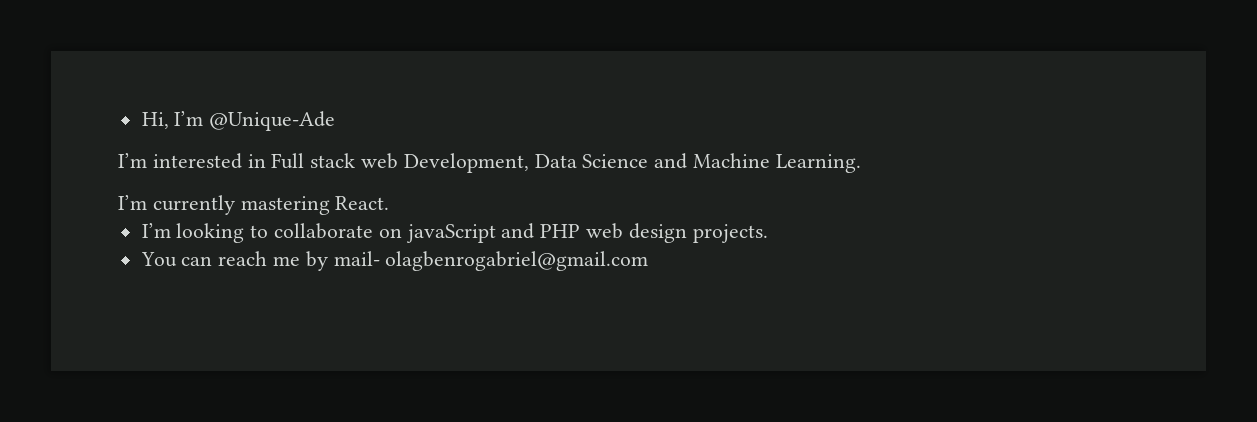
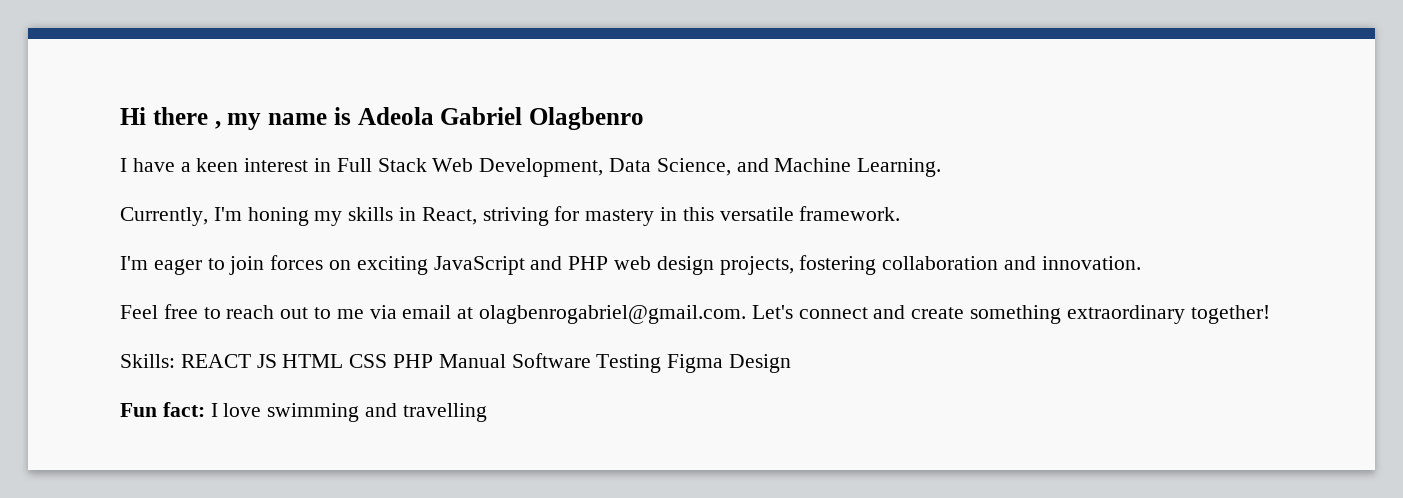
[141,111,336,131] [118,153,399,169] Hi, I’m @Unique-Ade // I’m interested in Full stack web -> [120,107,644,130] [120,158,474,172] Hi there , my name is Adeola Gabriel Olagbenro // I have a keen interest in Full Stack Web
[582,154,649,168] Science -> [656,158,731,176] Science,
[118,195,390,215] [141,223,768,243] [140,251,649,271] I’m currently mastering React. // I’m looking to collaborate on javaScript and PHP web design projects. // You can reach me by mail- olagbenrogabriel@gmail.com -> [120,206,901,226] [120,255,1141,275] [120,304,1270,324] [120,353,792,373] [120,402,487,422] Currently, I'm honing my skills in React, striving for mastery in this versatile framework. // I'm eager to join forces on exciting JavaScript and PHP web design projects, fostering collaboration and innovation. // Feel free to reach out to me via email at olagbenrogabriel@gmail.com. Let's connect and create something extraordinary together! // Skills: REACT JS HTML CSS PHP Manual Software Testing Figma Design // Fun fact: I love swimming and travelling

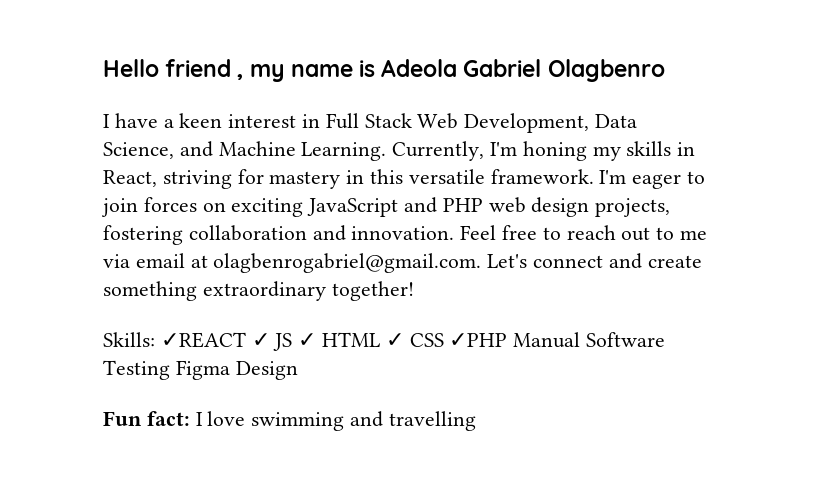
[120,107,208,125] Hi there -> [103,59,232,77] Hello friend
(942, 167) // -> (387, 151) none
(901, 213) // -> (594, 176) none
(1141, 263) // -> (455, 233) none
[180,354,434,368] REACT JS HTML CSS PHP -> [160,332,508,351] ✓REACT ✓ JS ✓ HTML ✓ CSS ✓PHP

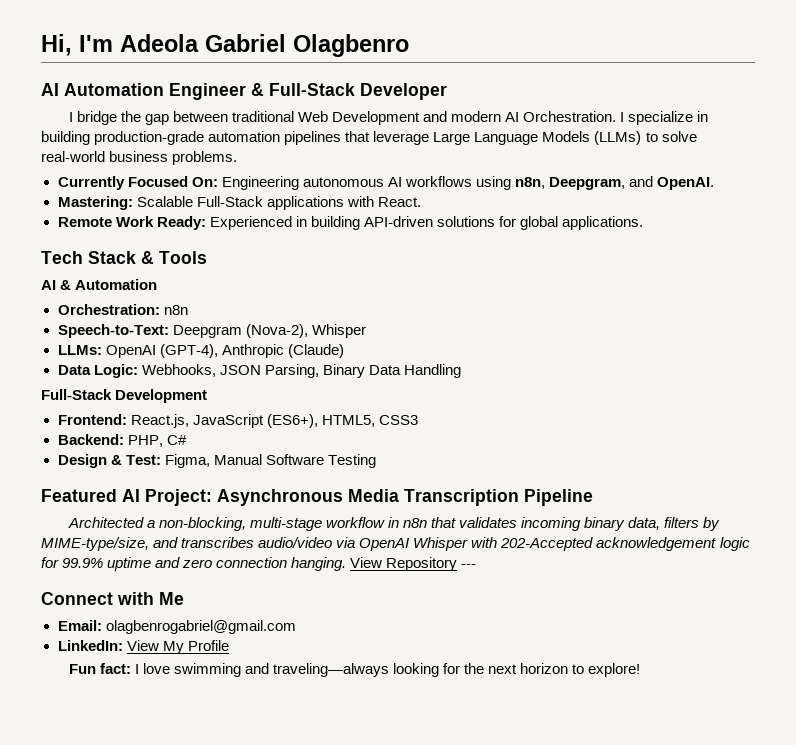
[103,59,665,82] [103,113,638,133] [103,141,696,161] [103,169,706,189] [101,197,671,217] [103,225,708,245] [103,253,702,273] [103,281,414,301] [103,332,666,351] [103,360,298,380] Hello friend , my name is Adeola Gabriel Olagbenro // I have a keen interest in Full Stack Web Development, Data Science, and Machine Learning. Currently, I'm honing my skills in React, striving for mastery in this versatile framework. I'm eager to join forces on exciting JavaScript and PHP web design projects, fostering collaboration and innovation. Feel free to reach out to me via email at olagbenrogabriel@gmail.com. Let's connect and create something extraordinary together! // Skills: ✓REACT ✓ JS ✓ HTML ✓ CSS ✓PHP Manual Software Testing Figma Design -> [41,34,409,57] [41,83,447,100] [68,111,709,125] [41,131,697,145] [41,151,238,165] [57,176,715,190] [57,196,421,210] [57,216,643,230] [41,251,207,264] [41,279,158,290] [57,304,188,315] [57,324,366,338] [57,344,344,358] [57,364,461,378] [41,389,208,403] [57,414,418,428] [57,434,187,447] [57,454,376,468] [41,489,593,506] [67,517,721,531] [41,537,750,551] [41,557,477,571] [41,592,184,605] [57,620,296,634] [57,640,229,654] Hi, I'm Adeola Gabriel Olagbenro // AI Automation Engineer & Full-Stack Developer // I bridge the gap between traditional Web Development and modern AI Orchestration. I specialize in building production-grade automation pipelines that leverage Large Language Models (LLMs) to solve real-world business problems. // Currently Focused On: Engineering autonomous AI workflows using n8n, Deepgram, and OpenAI. // Mastering: Scalable Full-Stack applications with React. // Remote Work Ready: Experienced in building API-driven solutions for global applications. // Tech Stack & Tools // AI & Automation // Orchestration: n8n // Speech-to-Text: Deepgram (Nova-2), Whisper // LLMs: OpenAI (GPT-4), Anthropic (Claude) // Data Logic: Webhooks, JSON Parsing, Binary Data Handling // Full-Stack Development // Frontend: React.js, JavaScript (ES6+), HTML5, CSS3 // Backend: PHP, C# // Design & Test: Figma, Manual Software Testing // Featured AI Project: Asynchronous Media Transcription Pipeline // Architected a non-blocking, multi-stage workflow in n8n that validates incoming binary data, filters by MIME-type/size, and transcribes audio/video via OpenAI Whisper with 202-Accepted acknowledgement logic for 99.9% uptime and zero connection hanging. View Repository --- // Connect with Me // Email: olagbenrogabriel@gmail.com // LinkedIn: View My Profile
[388,411,476,431] travelling -> [272,663,641,677] traveling—always looking for the next horizon to explore!

